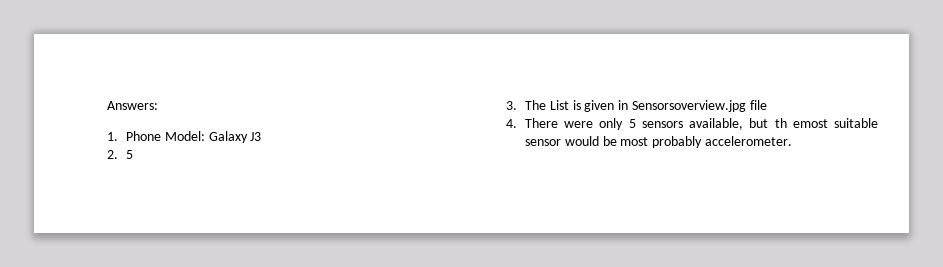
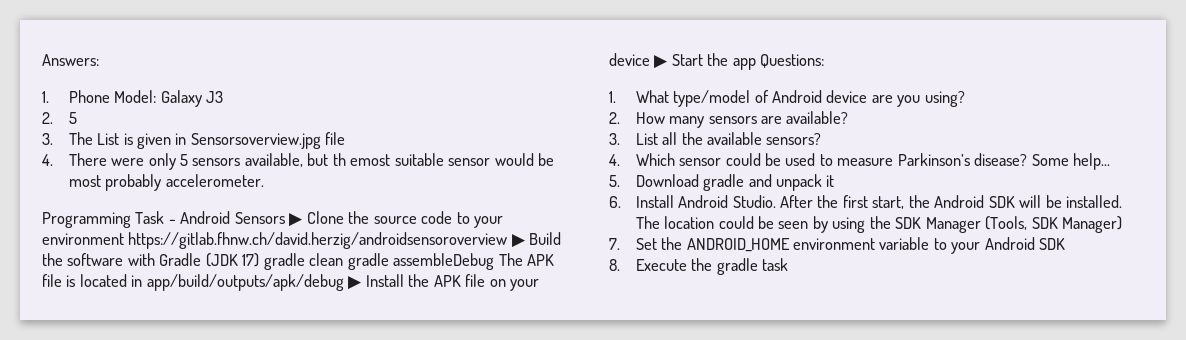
(792, 141) none -> [42,211,503,228] [42,232,562,249] [42,253,555,270] [42,274,539,291] [609,53,825,70] [609,90,965,107] [609,111,849,128] [609,132,822,145] [609,153,1111,170] [609,174,835,191] [609,195,1123,209] [635,216,1123,233] [609,237,1066,254] [609,258,788,275] // Programming Task - Android Sensors ▶ Clone the source code to your environment https://gitlab.fhnw.ch/david.herzig/androidsensoroverview ▶ Build the software with Gradle (JDK 17) gradle clean gradle assembleDebug The APK file is located in app/build/outputs/apk/debug ▶ Install the APK file on your device ▶ Start the app Questions: // 1. What type/model of Android device are you using? // 2. How many sensors are available? // 3. List all the available sensors? // 4. Which sensor could be used to measure Parkinson’s disease? Some help... // 5. Download gradle and unpack it // 6. Install Android Studio. After the first start, the Android SDK will be installed. The location could be seen by using the SDK Manager (Tools, SDK Manager) // 7. Set the ANDROID_HOME environment variable to your Android SDK // 8. Execute the gradle task

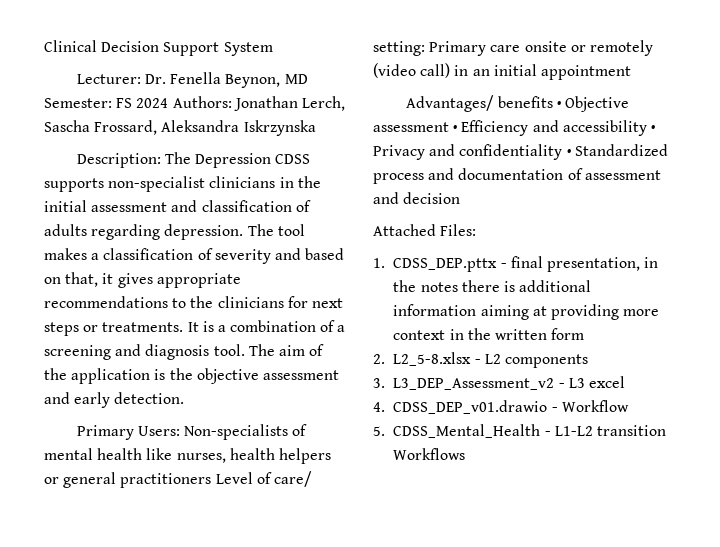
[42,54,99,66] [42,90,223,107] [42,112,77,124] [42,132,346,149] [42,153,555,170] [68,174,264,191] [42,211,503,228] [42,232,562,249] [42,253,555,270] [42,274,539,291] [609,53,825,70] [609,90,965,107] [609,111,849,128] [609,132,822,145] [609,153,1111,170] [609,174,835,191] [609,195,1123,209] [635,216,1123,233] [609,237,1066,254] [609,258,788,275] Answers: // 1. Phone Model: Galaxy J3 // 2. 5 // 3. The List is given in Sensorsoverview.jpg file // 4. There were only 5 sensors available, but th emost suitable sensor would be most probably accelerometer. // Programming Task - Android Sensors ▶ Clone the source code to your environment https://gitlab.fhnw.ch/david.herzig/androidsensoroverview ▶ Build the software with Gradle (JDK 17) gradle clean gradle assembleDebug The APK file is located in app/build/outputs/apk/debug ▶ Install the APK file on your device ▶ Start the app Questions: // 1. What type/model of Android device are you using? // 2. How many sensors are available? // 3. List all the available sensors? // 4. Which sensor could be used to measure Parkinson’s disease? Some help... // 5. Download gradle and unpack it // 6. Install Android Studio. After the first start, the Android SDK will be installed. The location could be seen by using the SDK Manager (Tools, SDK Manager) // 7. Set the ANDROID_HOME environment variable to your Android SDK // 8. Execute the gradle task -> [44,40,273,56] [76,72,308,88] [44,96,345,111] [44,120,316,136] [76,152,311,168] [44,176,321,192] [44,200,311,212] [44,224,305,240] [44,248,345,264] [44,272,241,288] [44,296,343,308] [44,320,346,336] [44,344,325,360] [44,368,339,384] [44,392,185,408] [76,424,308,440] [44,448,331,464] [44,471,312,488] [373,40,653,56] [373,63,631,80] [405,95,630,112] [373,120,655,136] [373,144,668,160] [373,168,661,184] [373,192,461,204] [373,224,477,236] [373,256,659,272] [393,280,592,292] [393,304,660,320] [393,328,585,340] [373,352,588,368] [373,376,625,390] [373,400,629,414] [373,424,666,438] [393,448,466,460] Clinical Decision Support System // Lecturer: Dr. Fenella Beynon, MD Semester: FS 2024 Authors: Jonathan Lerch, Sascha Frossard, Aleksandra Iskrzynska // Description: The Depression CDSS supports non-specialist clinicians in the initial assessment and classification of adults regarding depression. The tool makes a classification of severity and based on that, it gives appropriate recommendations to the clinicians for next steps or treatments. It is a combination of a screening and diagnosis tool. The aim of the application is the objective assessment and early detection. // Primary Users: Non-specialists of mental health like nurses, health helpers or general practitioners Level of care/ setting: Primary care onsite or remotely (video call) in an initial appointment // Advantages/ benefits • Objective assessment • Efficiency and accessibility • Privacy and confidentiality • Standardized process and documentation of assessment and decision // Attached Files: // 1. CDSS_DEP.pttx - final presentation, in the notes there is additional information aiming at providing more context in the written form // 2. L2_5-8.xlsx - L2 components // 3. L3_DEP_Assessment_v2 - L3 excel // 4. CDSS_DEP_v01.drawio - Workflow // 5. CDSS_Mental_Health - L1-L2 transition Workflows

